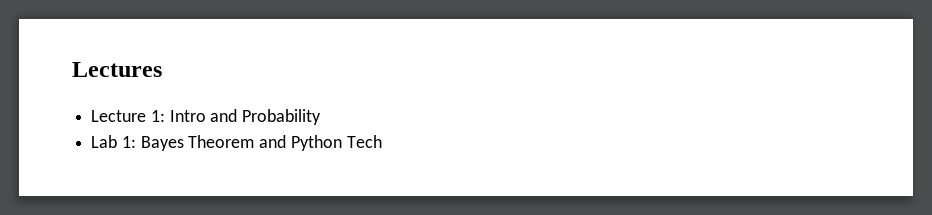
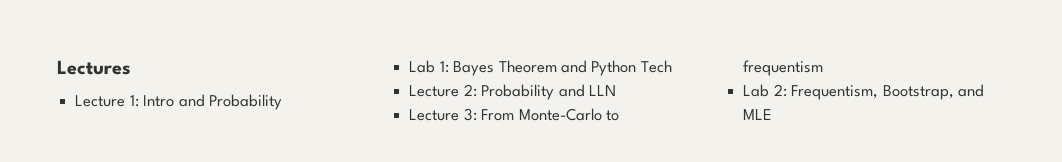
(382, 141) none -> [409,84,616,100] [409,108,619,121] [743,60,824,76] [743,84,984,100] [743,109,773,120] // Lecture 2: Probability and LLN // Lecture 3: From Monte-Carlo to frequentism // Lab 2: Frequentism, Bootstrap, and MLE

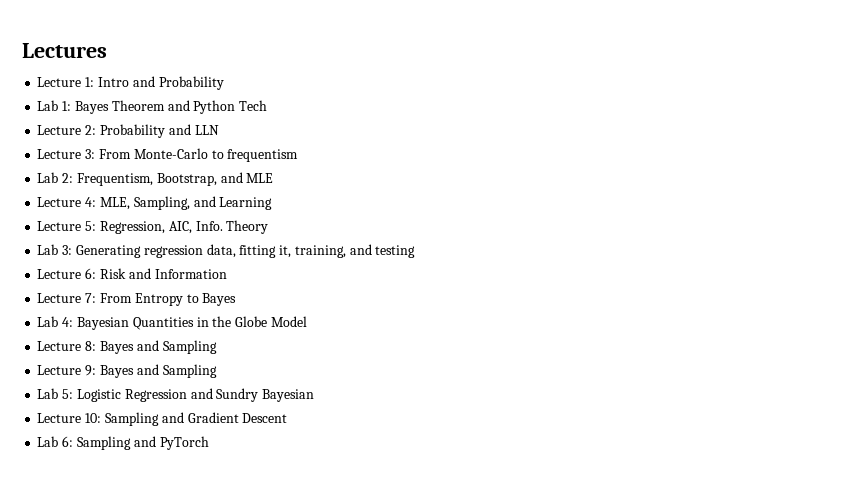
(773, 114) none -> [37,196,273,210] [37,220,269,234] [37,244,416,258] [37,268,227,279] [37,293,237,306] [37,316,307,330] [37,340,217,354] [37,364,217,378] [37,388,315,402] [37,412,288,426] [37,436,209,450] // Lecture 4: MLE, Sampling, and Learning // Lecture 5: Regression, AIC, Info. Theory // Lab 3: Generating regression data, fitting it, training, and testing // Lecture 6: Risk and Information // Lecture 7: From Entropy to Bayes // Lab 4: Bayesian Quantities in the Globe Model // Lecture 8: Bayes and Sampling // Lecture 9: Bayes and Sampling // Lab 5: Logistic Regression and Sundry Bayesian // Lecture 10: Sampling and Gradient Descent // Lab 6: Sampling and PyTorch

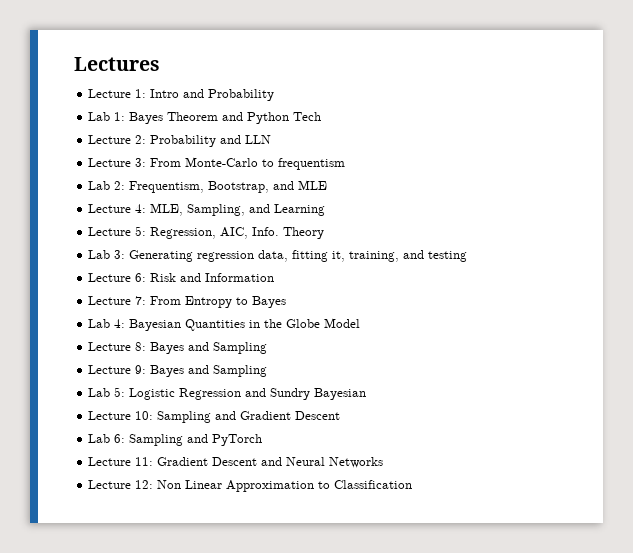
(209, 443) none -> [88,457,384,468] [88,480,413,492] // Lecture 11: Gradient Descent and Neural Networks // Lecture 12: Non Linear Approximation to Classification

